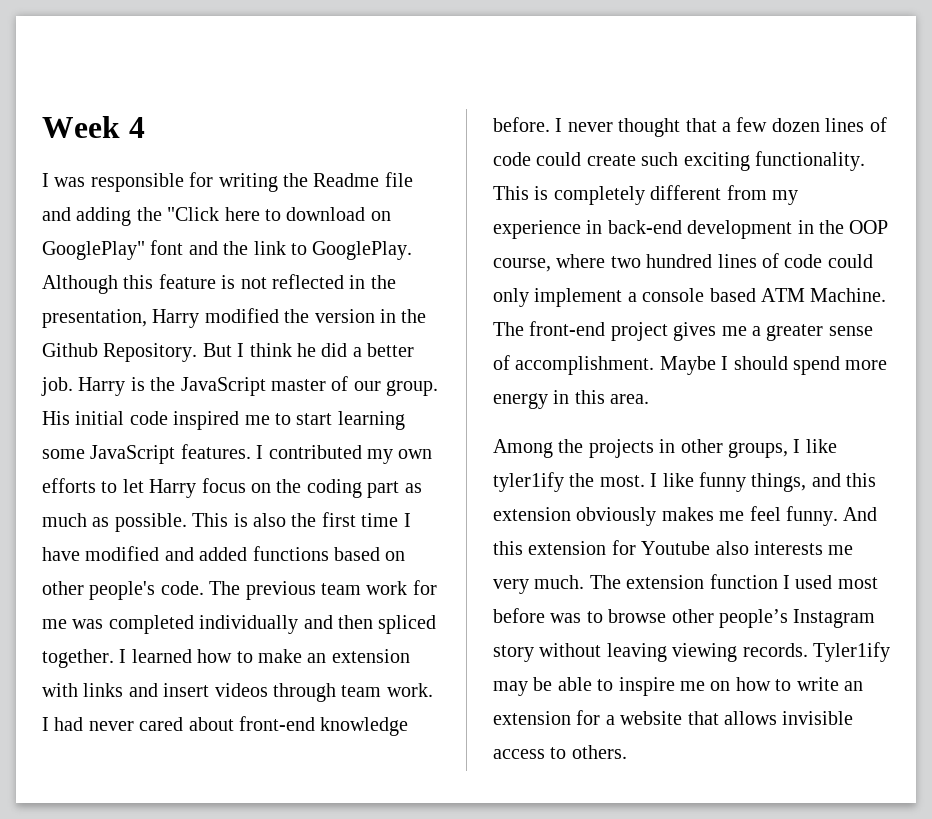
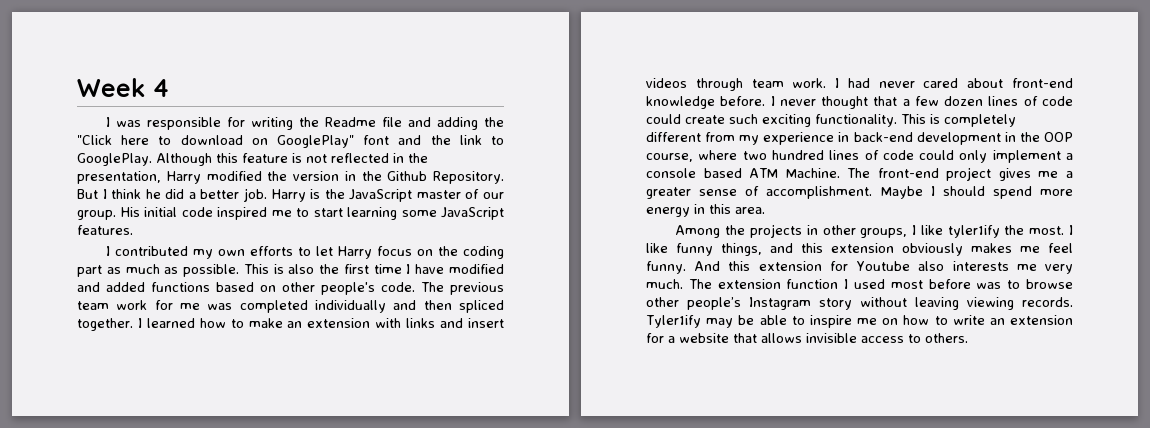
(251, 451) none -> (133, 230) //

